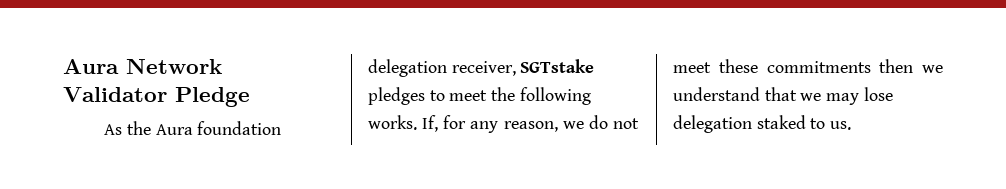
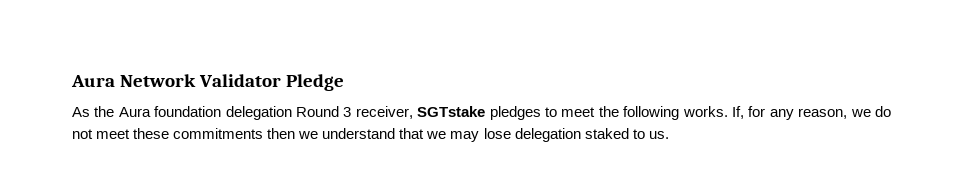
(447, 68) none -> [296,106,352,117] Round 3

